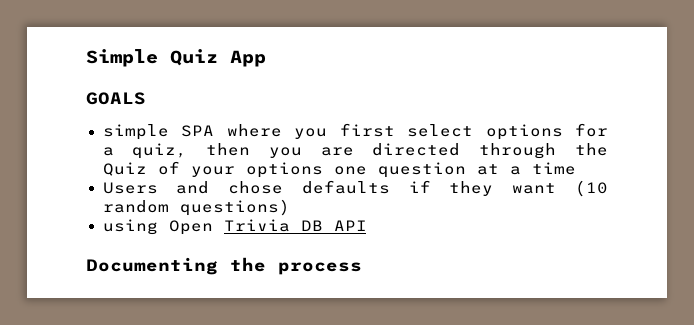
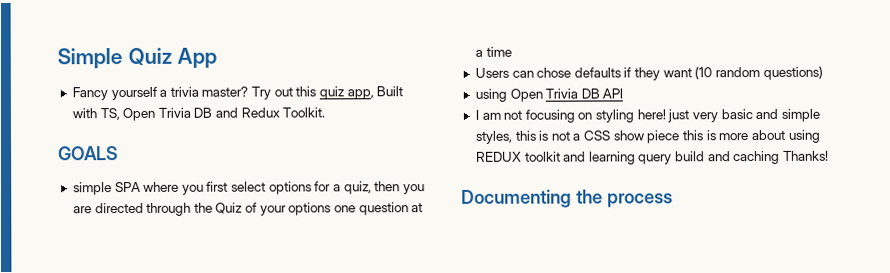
(266, 58) none -> [71,86,404,101] [71,107,326,122] // Fancy yourself a trivia master? Try out this quiz app, Built with TS, Open Trivia DB and Redux Toolkit.
[176,181,210,194] and -> [511,70,534,78] can
(367, 225) none -> [474,108,820,123] [474,129,821,144] [475,150,830,165] // I am not focusing on styling here! just very basic and simple styles, this is not a CSS show piece this is more about using REDUX toolkit and learning query build and caching Thanks!

